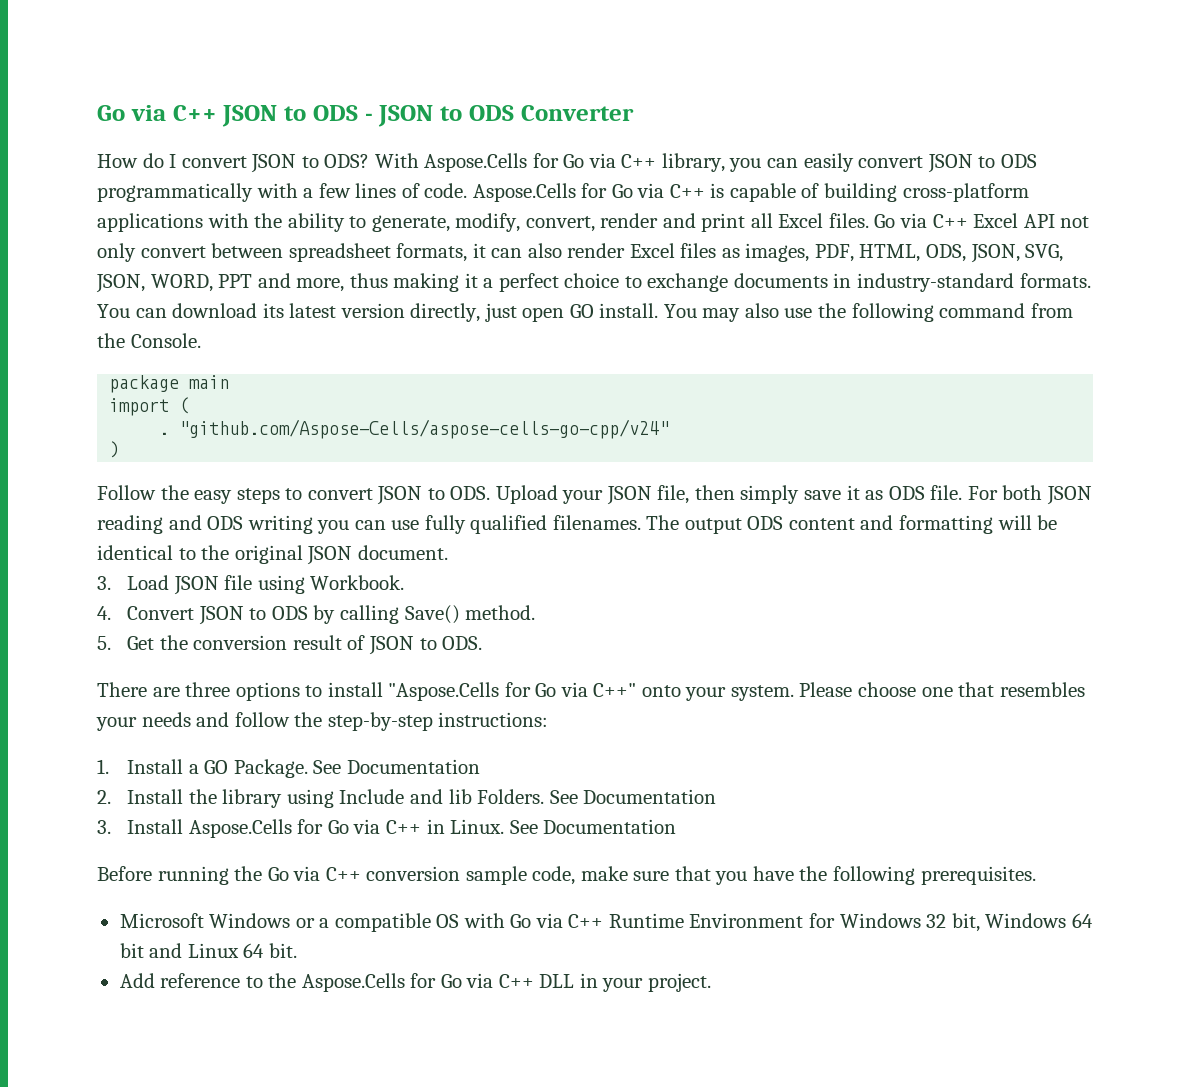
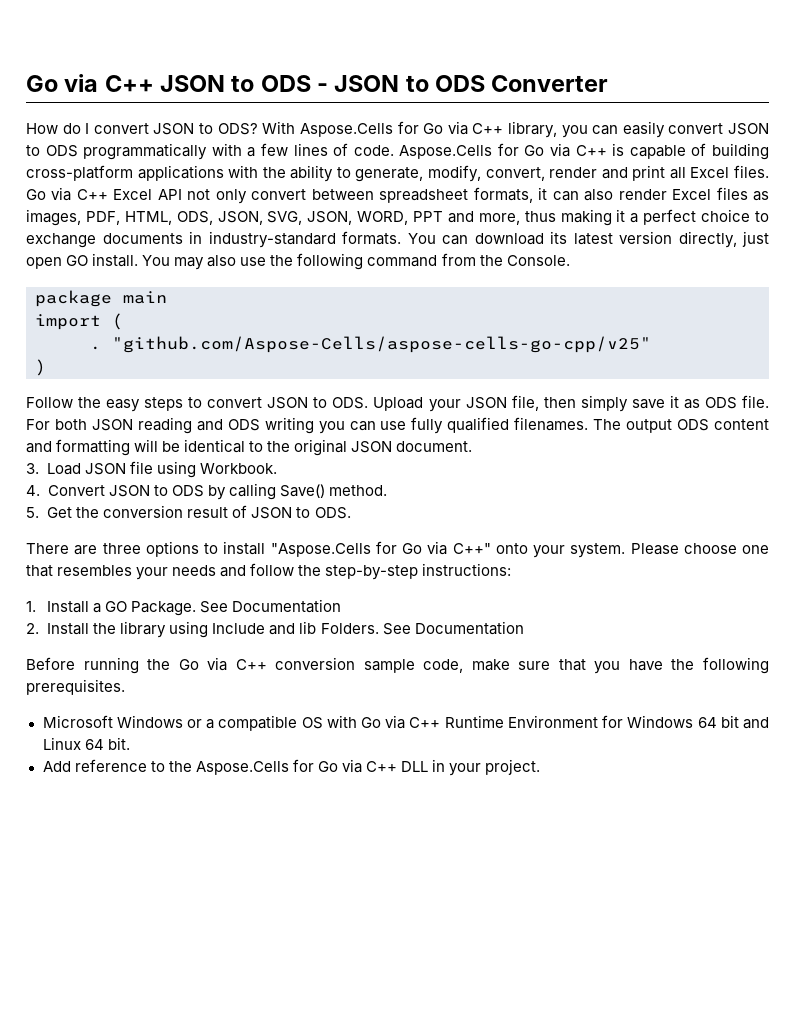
[179,419,670,439] "github.com/Aspose-Cells/aspose-cells-go-cpp/v24" -> [112,336,651,353] "github.com/Aspose-Cells/aspose-cells-go-cpp/v25"
[97,819,677,838] // 3. Install Aspose.Cells for Go via C++ in Linux. See Documentation -> (524, 628) none
[926,913,1067,932] 32 bit, Windows -> (694, 721) none

